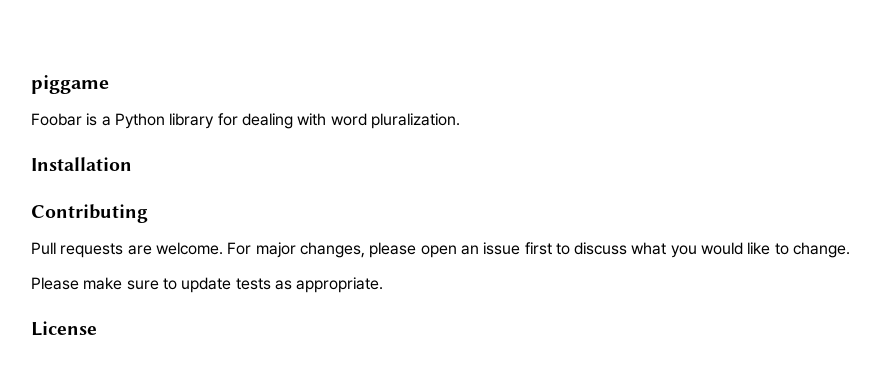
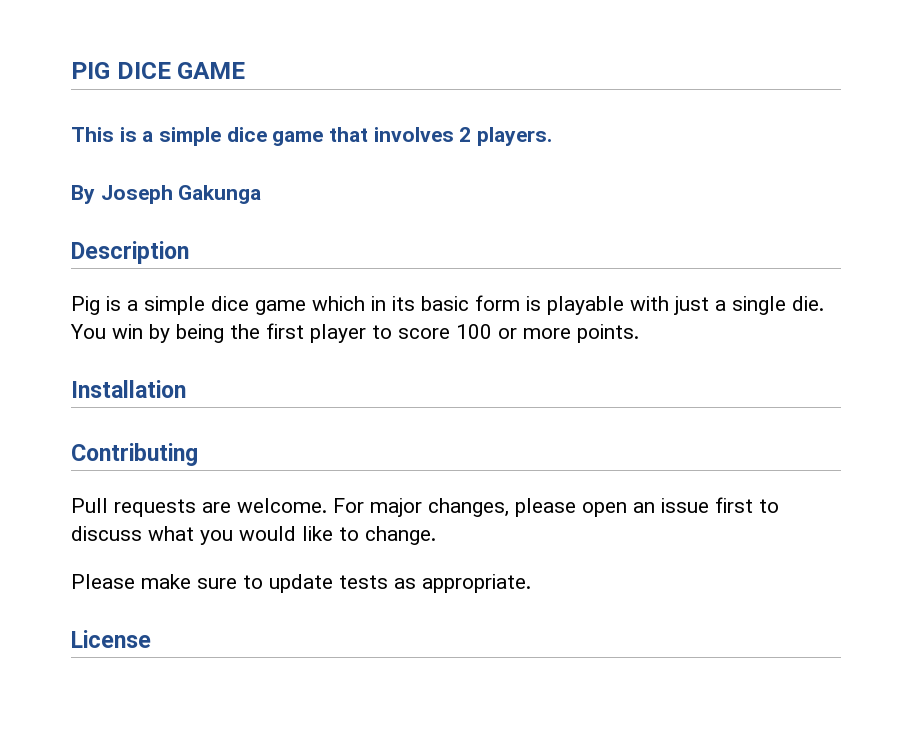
[31,75,109,94] [31,113,460,129] piggame // Foobar is a Python library for dealing with word pluralization. -> [71,62,246,79] [71,127,553,146] [71,185,262,204] [71,241,189,264] [71,295,824,315] [70,323,639,343] PIG DICE GAME // This is a simple dice game that involves 2 players. // By Joseph Gakunga // Description // Pig is a simple dice game which in its basic form is playable with just a single die. You win by being the first player to score 100 or more points.

